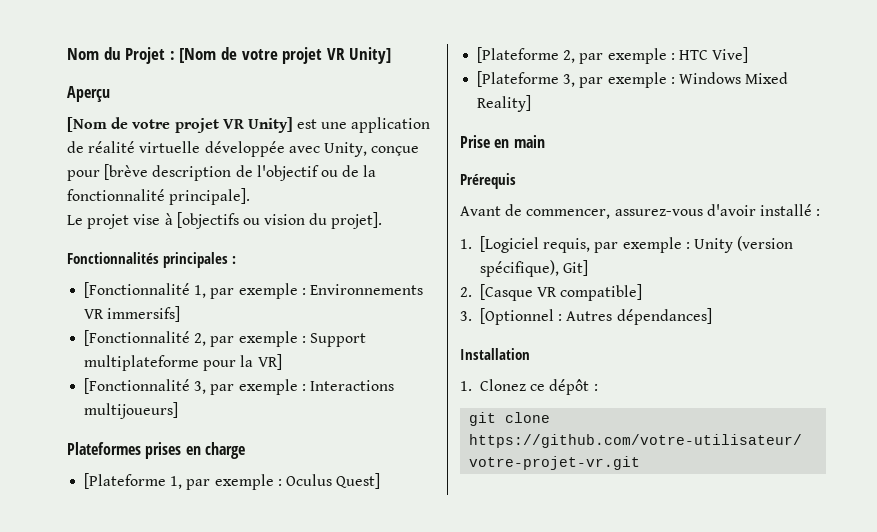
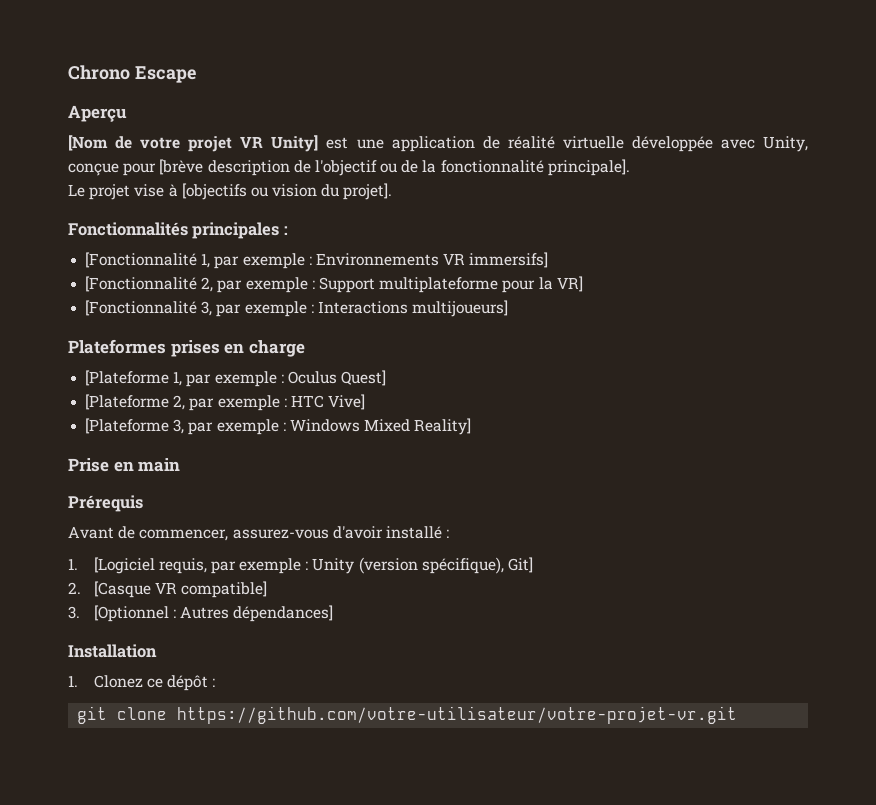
[67,47,392,64] Nom du Projet : [Nom de votre projet VR Unity] -> [68,65,197,83] Chrono Escape

